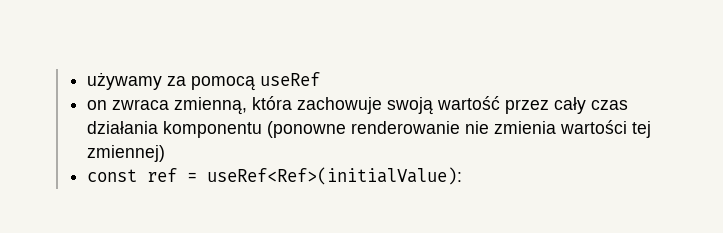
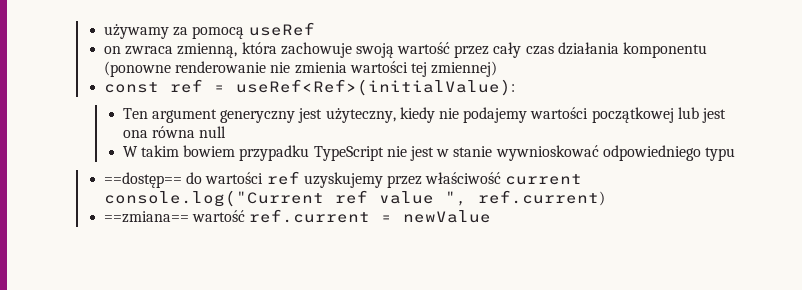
(463, 176) none -> [122,107,726,123] [122,126,227,138] [122,145,735,161] [103,171,583,188] [103,190,605,207] [103,209,492,223] // Ten argument generyczny jest użyteczny, kiedy nie podajemy wartości początkowej lub jest ona równa null // W takim bowiem przypadku TypeScript nie jest w stanie wywnioskować odpowiedniego typu // ==dostęp== do wartości ref uzyskujemy przez właściwość current console.log("Current ref value ", ref.current) // ==zmiana== wartość ref.current = newValue

